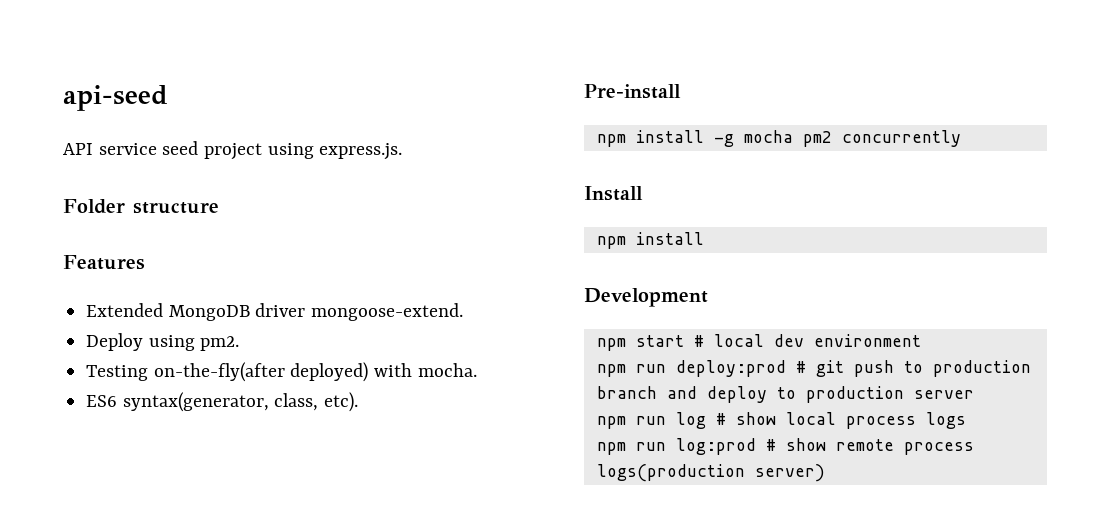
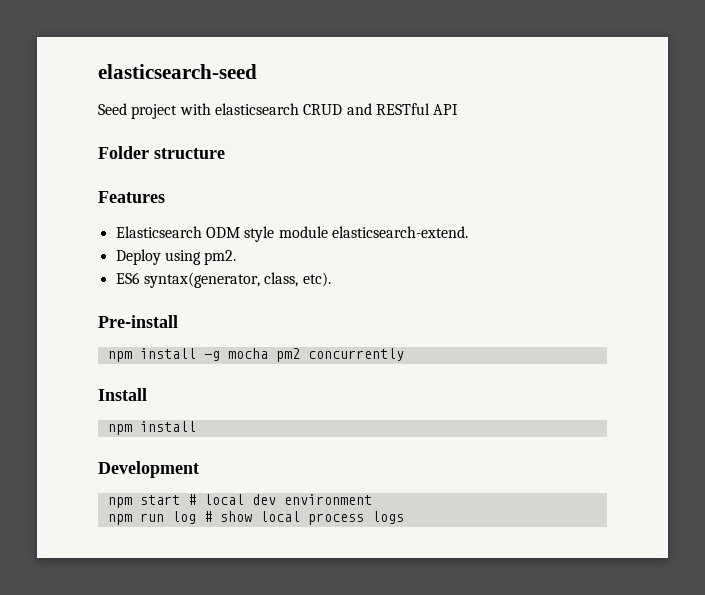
[63,85,168,111] [63,141,403,160] [63,199,219,214] [63,255,145,270] [86,303,464,321] [86,333,240,351] [86,362,477,382] api-seed // API service seed project using express.js. // Folder structure // Features // Extended MongoDB driver mongoose-extend. // Deploy using pm2. // Testing on-the-fly(after deployed) with mocha. -> [98,64,257,79] [98,103,459,119] [98,146,225,159] [98,191,165,203] [115,226,468,242] [115,249,237,265] elasticsearch-seed // Seed project with elasticsearch CRUD and RESTful API // Folder structure // Features // Elasticsearch ODM style module elasticsearch-extend. // Deploy using pm2.
[596,360,1031,377] [596,386,974,403] // npm run deploy:prod # git push to production branch and deploy to production server -> (372, 499) none
[596,438,974,455] [596,464,825,482] // npm run log:prod # show remote process logs(production server) -> (404, 517) none

